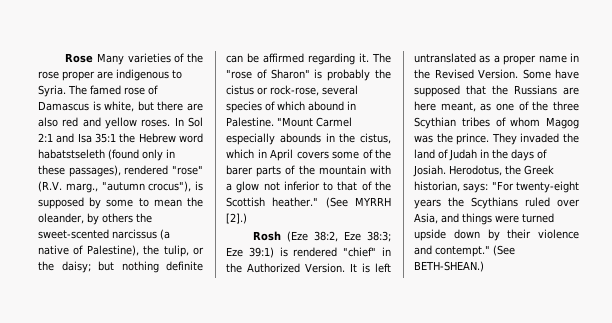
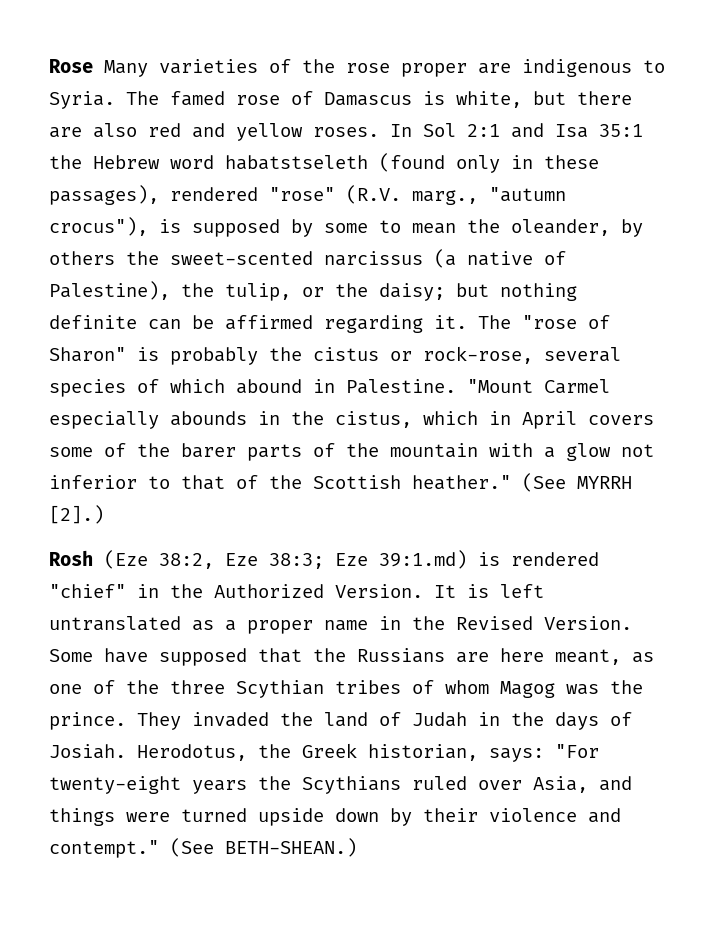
[248,247,274,258] 39:1) -> [379,550,467,569] 39:1.md)

